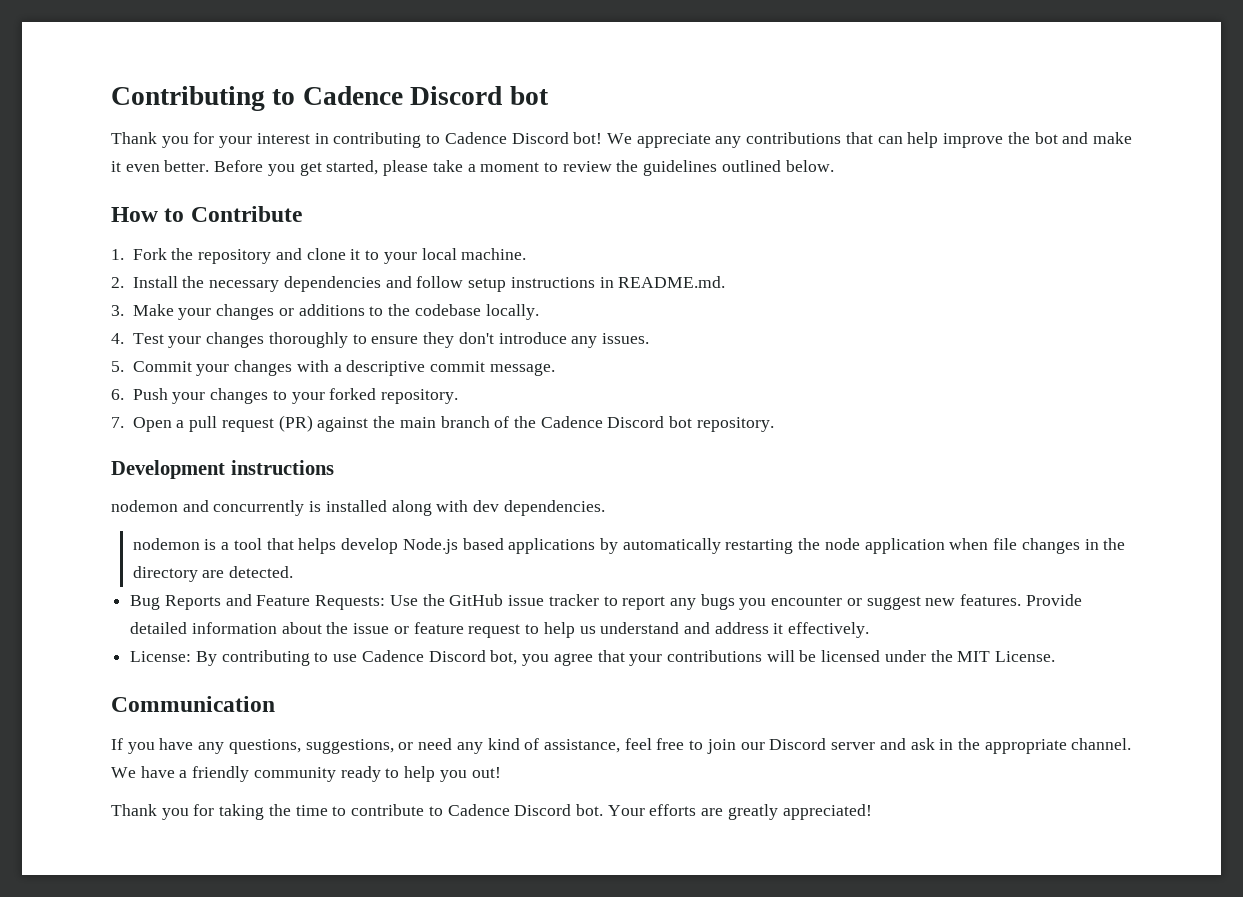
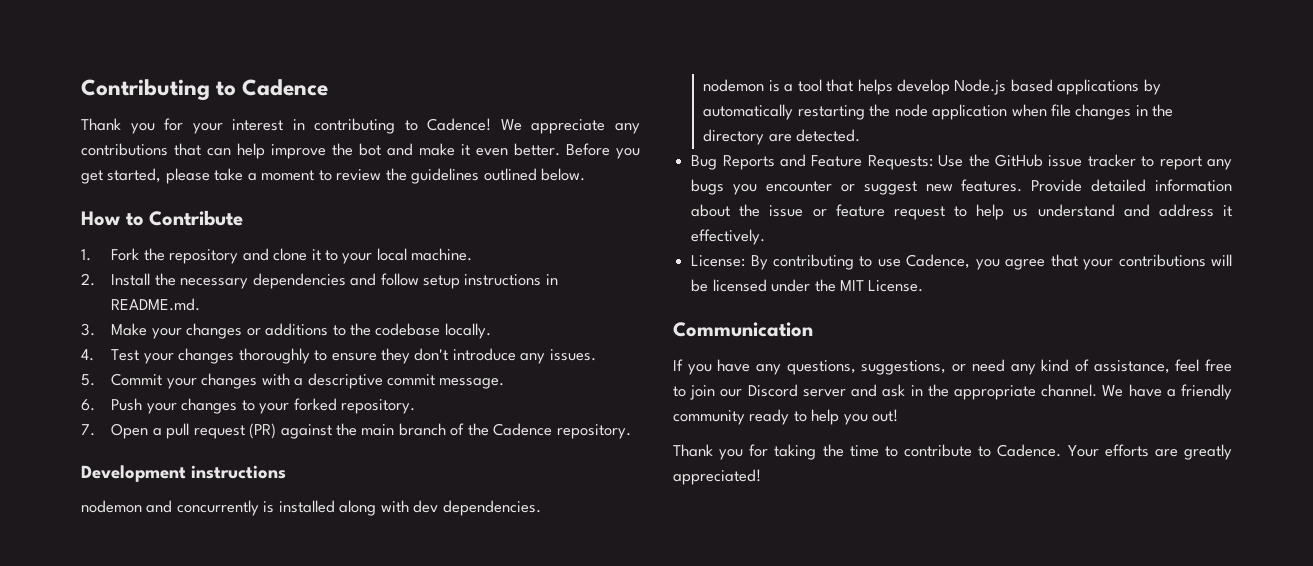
[410,86,549,105] Discord bot -> (329, 87) none
[444,132,603,144] Cadence Discord bot! -> [427,118,492,131] Cadence!
[607,416,693,428] Discord bot -> (553, 429) none
[361,650,518,665] Cadence Discord bot, -> [906,254,971,269] Cadence,
[447,804,603,816] Cadence Discord bot. -> [997,444,1062,457] Cadence.

